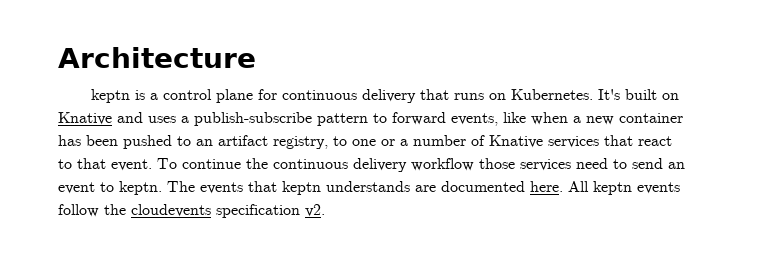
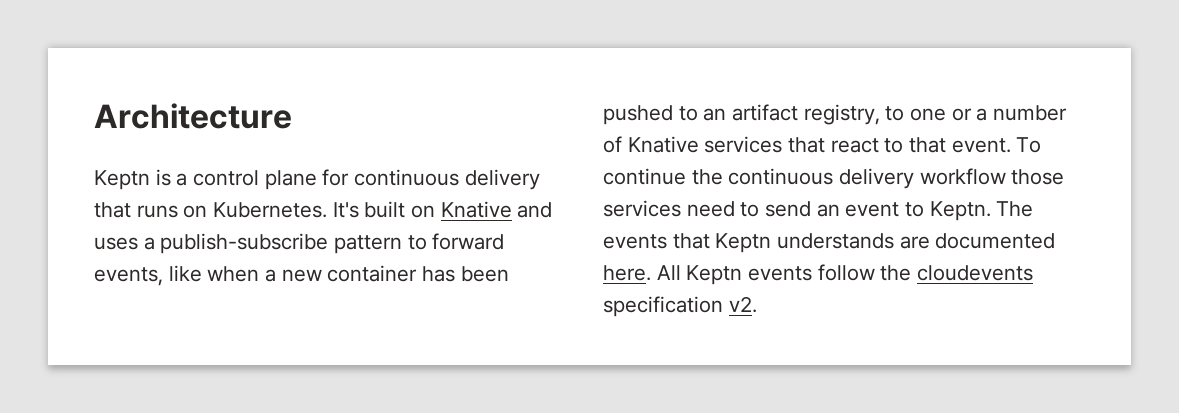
[91,89,131,103] keptn -> [94,170,150,190] Keptn
[119,181,162,195] keptn. -> [929,201,991,221] Keptn.
[282,181,321,195] keptn -> [715,233,772,253] Keptn
[593,181,632,195] keptn -> [686,265,743,285] Keptn

